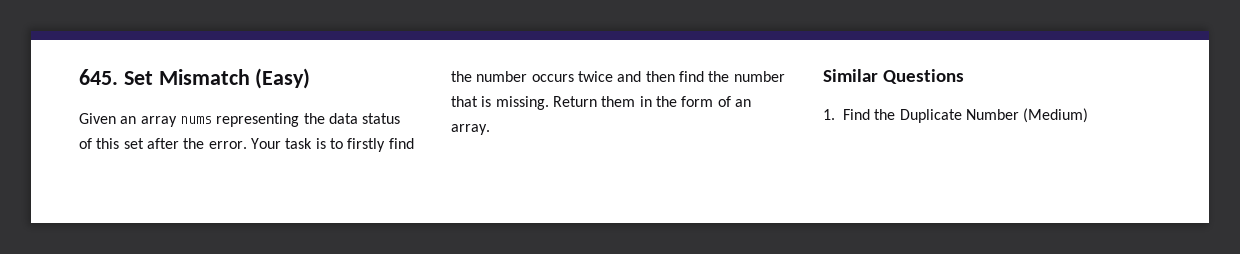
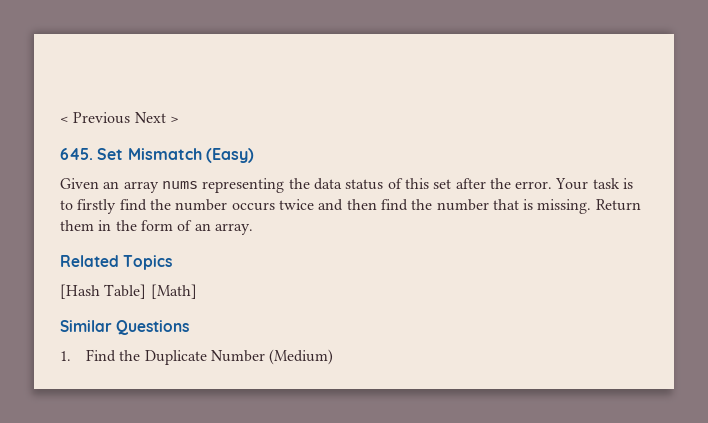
(79, 77) none -> [60,112,179,124] < Previous Next > //
(490, 129) none -> [60,255,173,270] [60,284,197,299] // Related Topics // [Hash Table] [Math]

